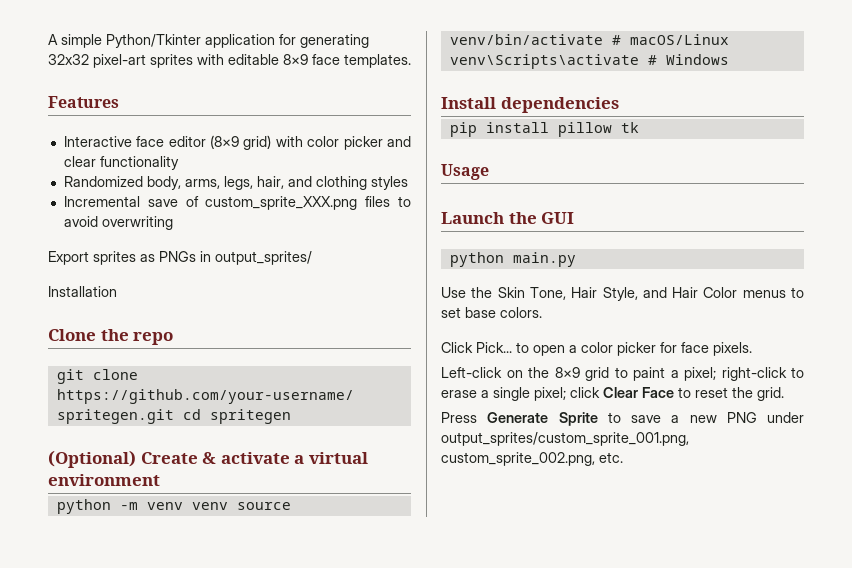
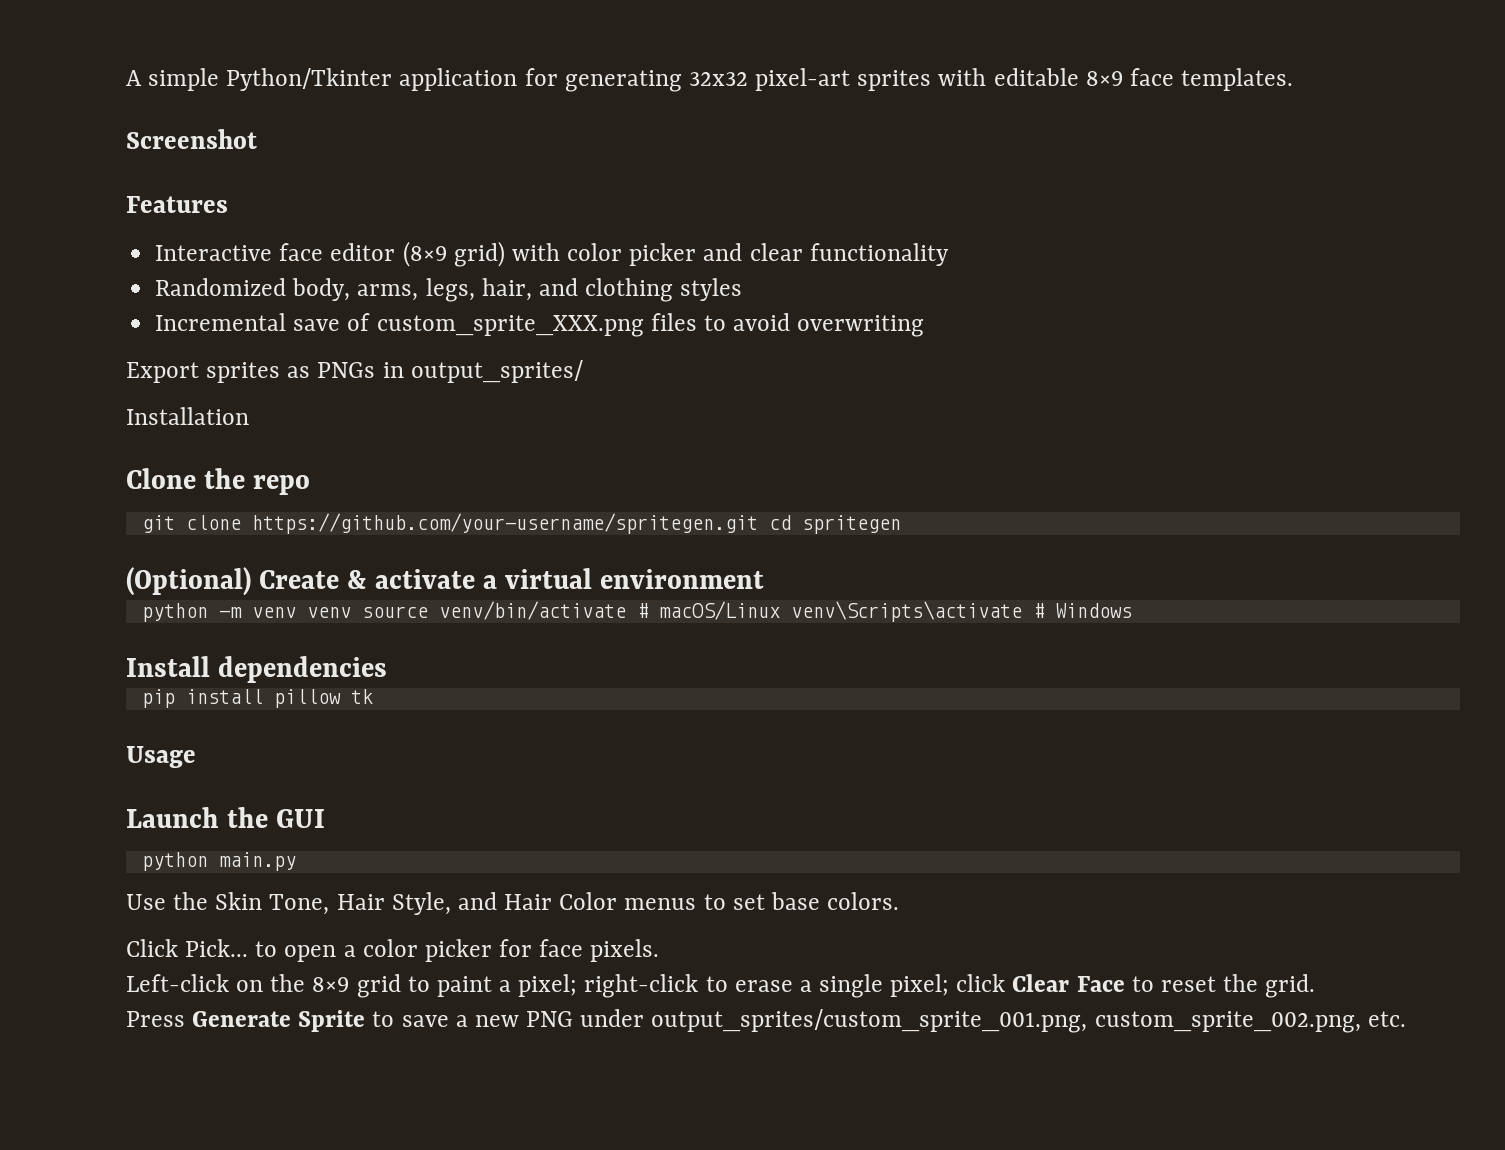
(411, 61) none -> [126,129,257,149] // Screenshot

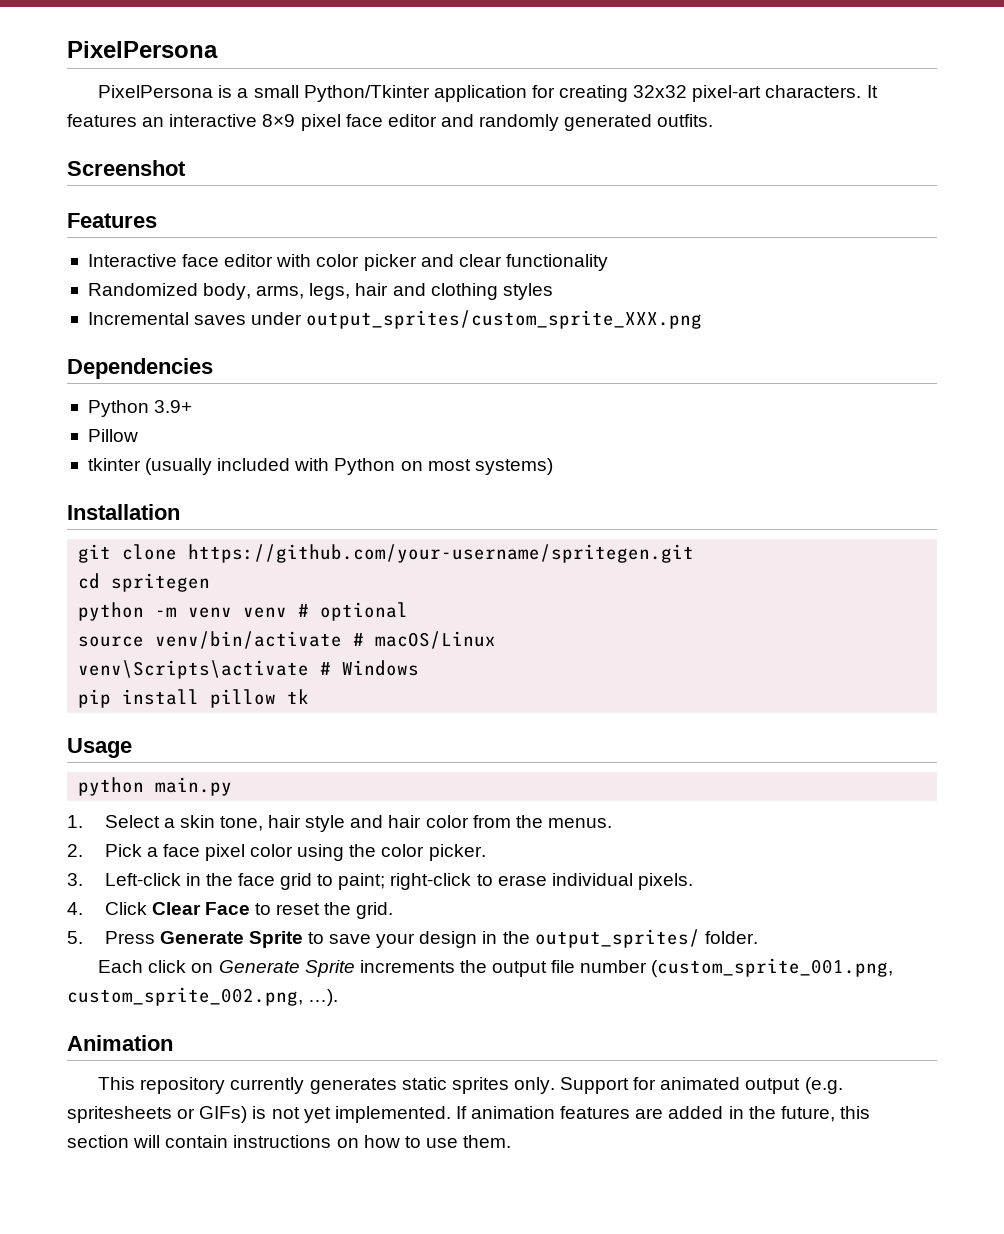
[126,68,220,91] A simple -> [67,41,218,58] [98,85,299,98] PixelPersona // PixelPersona is a small
[564,70,682,92] generating -> [559,85,629,102] creating
[857,68,1294,91] sprites with editable 8×9 face templates. -> [765,85,878,98] [67,114,714,131] characters. It features an interactive 8×9 pixel face editor and randomly generated outfits.
[402,241,505,267] (8×9 grid) -> (274, 260) none
[481,278,532,301] hair, -> [355,283,389,296] hair
[293,313,925,337] [126,360,583,383] [126,407,249,425] [126,468,311,495] save of custom_sprite_XXX.png files to avoid overwriting // Export sprites as PNGs in output_sprites/ // Installation // Clone the repo -> [194,310,703,329] [67,358,213,379] [87,400,193,417] [87,429,138,442] [87,458,553,475] [67,504,180,520] saves under output_sprites/custom_sprite_XXX.png // Dependencies // Python 3.9+ // Pillow // tkinter (usually included with Python on most systems) // Installation
(758, 523) none -> (695, 553) //
[126,567,765,596] // (Optional) Create & activate a virtual environment -> (211, 582) none
(351, 612) none -> [298,602,409,621] # optional //
(780, 610) none -> (497, 640) //
[126,656,388,683] // Install dependencies -> (420, 668) none
[126,807,326,828] // Launch the GUI -> (132, 748) none
[126,892,900,915] [126,939,660,962] [126,974,1006,998] Use the Skin Tone, Hair Style, and Hair Color menus to set base colors. // Click Pick... to open a color picker for face pixels. // Left-click on the 8×9 grid to paint a pixel; right-click to erase a single pixel; click -> [67,815,612,832] [67,844,486,861] [67,873,693,890] [67,902,147,915] 1. Select a skin tone, hair style and hair color from the menus. // 2. Pick a face pixel color using the color picker. // 3. Left-click in the face grid to paint; right-click to erase individual pixels. // 4. Click
(1316, 986) none -> [67,931,83,944] 5.
[455,1009,1406,1033] a new PNG under output_sprites/custom_sprite_001.png, custom_sprite_002.png, etc. -> [376,929,758,948] [98,958,894,977] [67,987,339,1006] [67,1035,173,1051] [98,1077,843,1094] [67,1106,870,1123] [67,1135,512,1148] your design in the output_sprites/ folder. // Each click on Generate Sprite increments the output file number (custom_sprite_001.png, custom_sprite_002.png, …). // Animation // This repository currently generates static sprites only. Support for animated output (e.g. spritesheets or GIFs) is not yet implemented. If animation features are added in the future, this section will contain instructions on how to use them.

